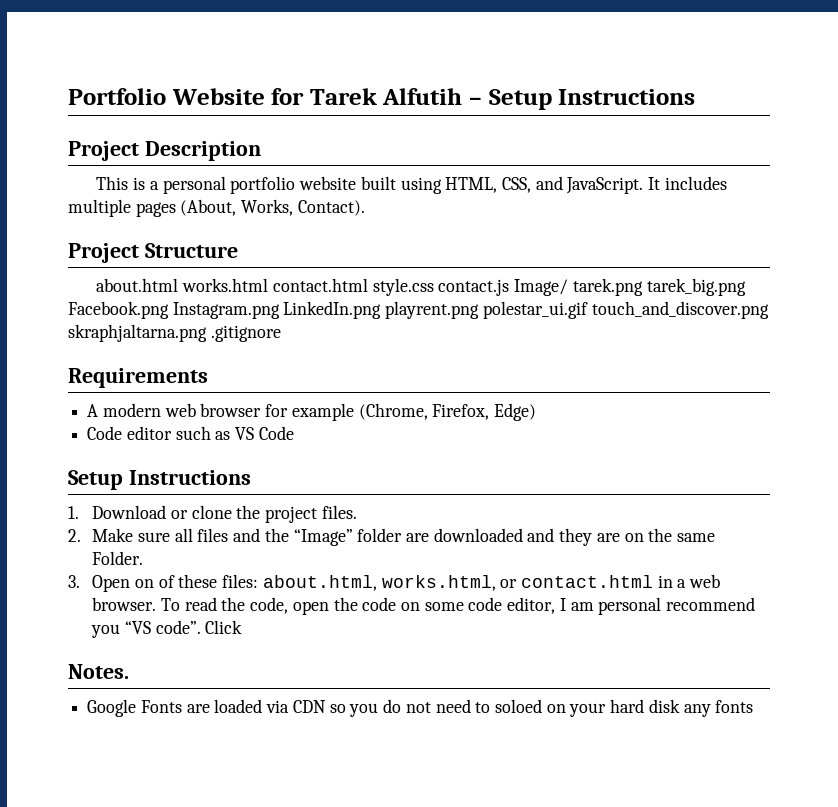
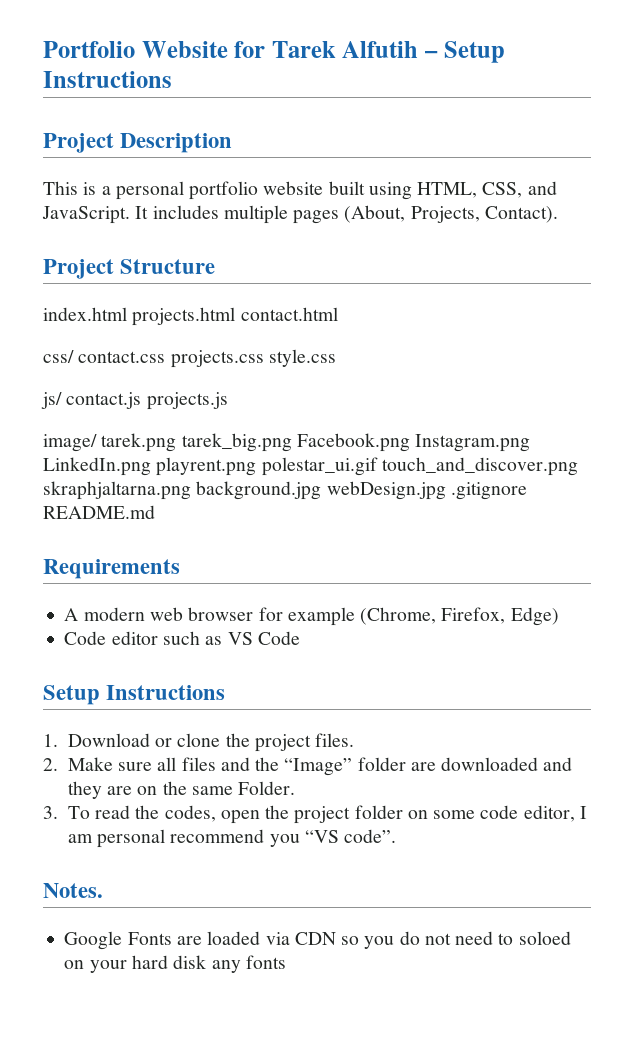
[241,199,294,216] Works, -> [410,206,480,223] Projects,
[96,278,569,296] about.html works.html contact.html style.css contact.js Image/ -> [43,307,338,326] [43,349,336,368] [41,392,228,410] [43,434,97,452] index.html projects.html contact.html // css/ contact.css projects.css style.css // js/ contact.js projects.js // image/
(207, 333) none -> [196,481,446,500] background.jpg webDesign.jpg
(281, 333) none -> [43,505,155,519] README.md
[92,574,721,592] [92,597,157,611] Open on of these files: about.html, works.html, or contact.html in a web browser. -> (58, 812) none
[250,597,289,614] code, -> [164,805,216,822] codes,
[362,597,397,611] code -> [294,805,403,824] project folder
[205,620,243,634] Click -> (397, 836) none

